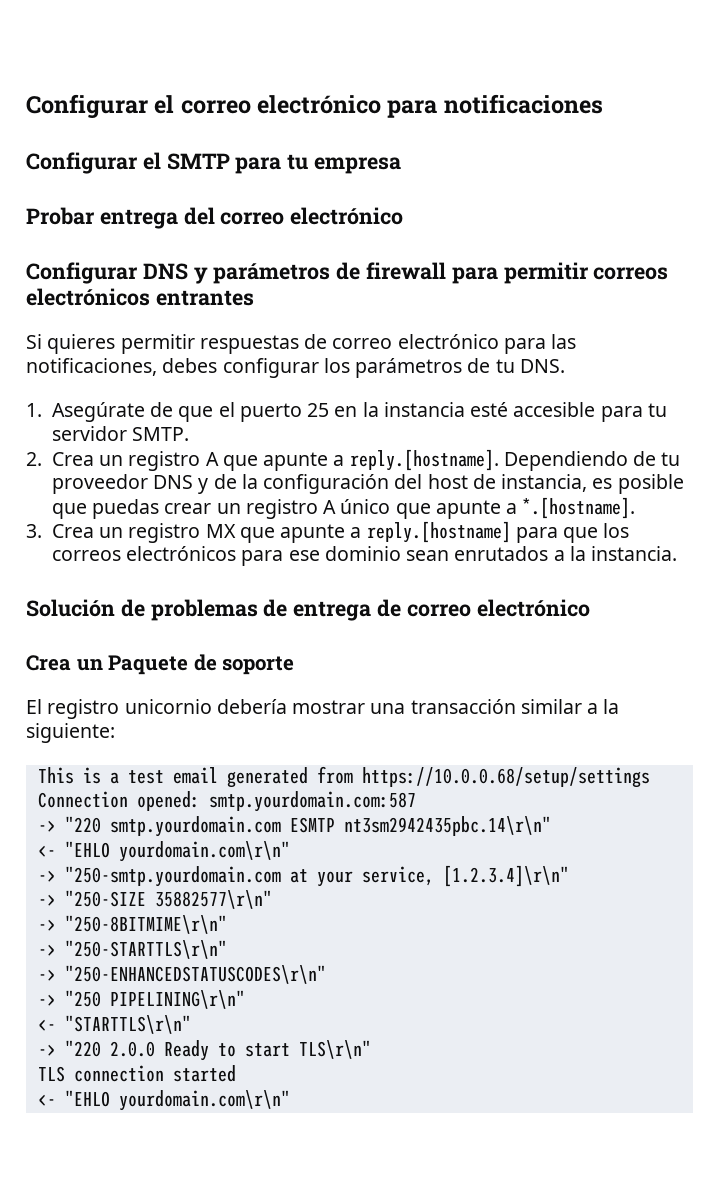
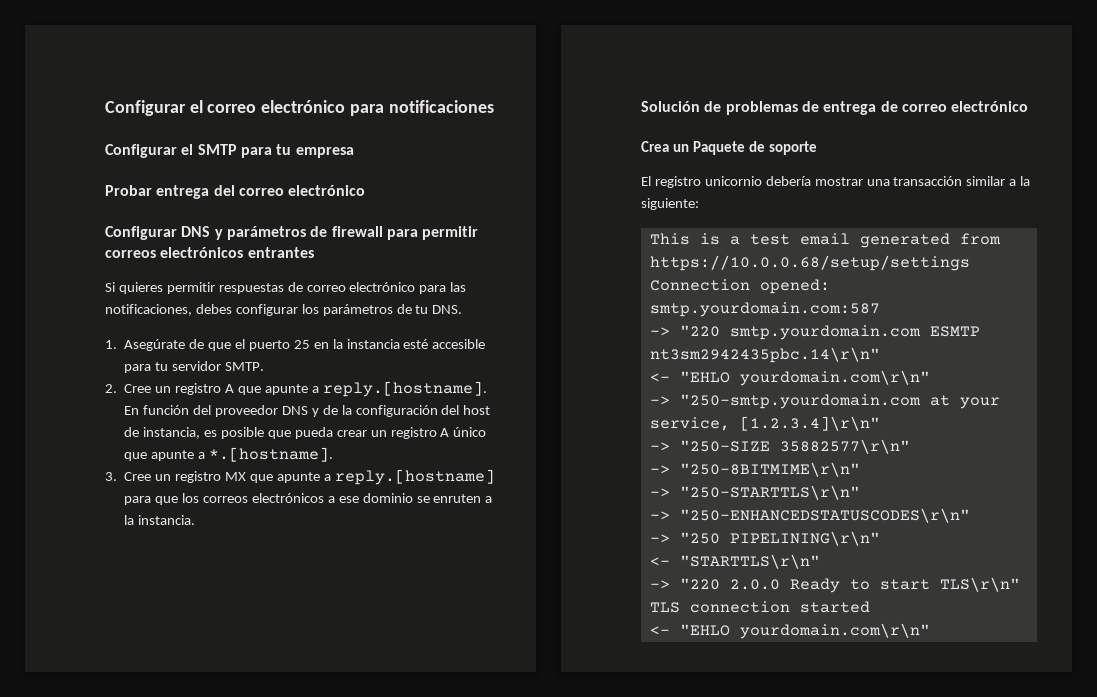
[51,452,94,466] Crea -> [124,384,152,393] Cree
[503,451,681,471] Dependiendo de tu -> [124,405,212,415] En función del
[92,499,160,519] puedas -> [294,427,333,439] pueda
[51,524,94,538] Crea -> [124,472,152,481] Cree
[241,550,284,566] para -> [327,496,335,503] a
[406,546,549,561] sean enrutados -> [416,494,482,503] se enruten

